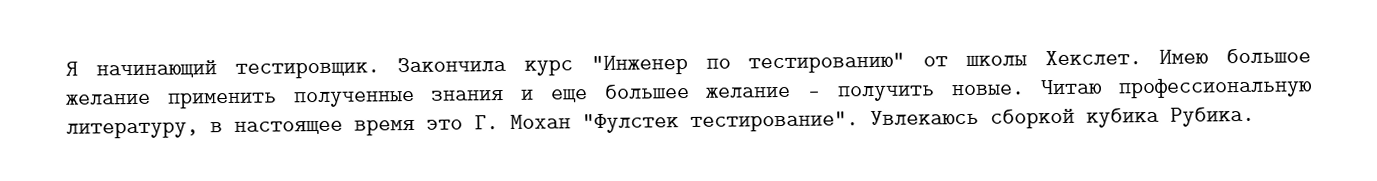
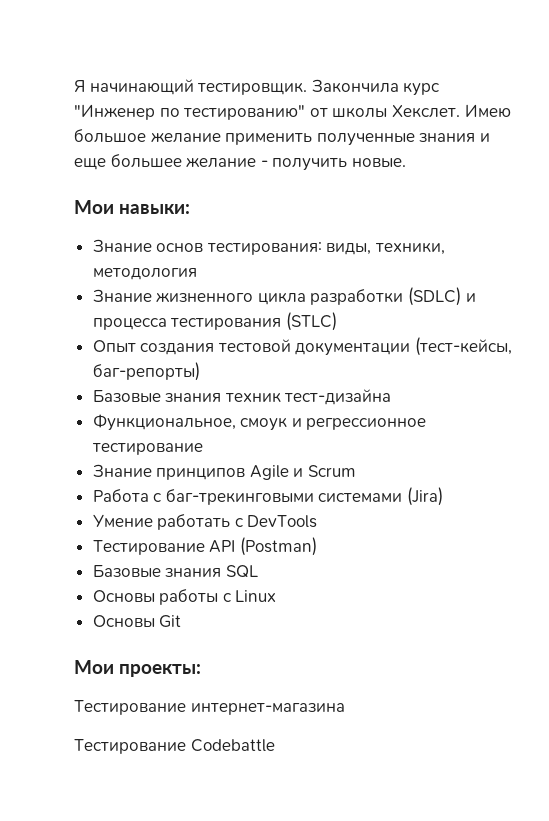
[1040,77,1312,99] [66,106,1255,139] Читаю профессиональную литературу, в настоящее время это Г. Мохан "Фулстек тестирование". Увлекаюсь сборкой кубика Рубика. -> [74,200,190,214] [92,239,446,255] [92,268,197,280] [92,287,476,306] [92,312,337,331] [92,337,513,356] [92,362,200,381] [92,389,392,405] [92,414,427,431] [91,443,203,455] [92,464,357,480] [92,487,444,506] [92,514,318,530] [92,537,317,556] [92,565,258,578] [92,589,277,605] [92,615,182,628] [74,660,201,677] [74,700,345,715] [74,739,275,754] // Мои навыки: // Знание основ тестирования: виды, техники, методология // Знание жизненного цикла разработки (SDLC) и процесса тестирования (STLC) // Опыт создания тестовой документации (тест-кейсы, баг-репорты) // Базовые знания техник тест-дизайна // Функциональное, смоук и регрессионное тестирование // Знание принципов Agile и Scrum // Работа с баг-трекинговыми системами (Jira) // Умение работать с DevTools // Тестирование API (Postman) // Базовые знания SQL // Основы работы с Linux // Основы Git // Мои проекты: // Тестирование интернет-магазина // Тестирование Codebattle

